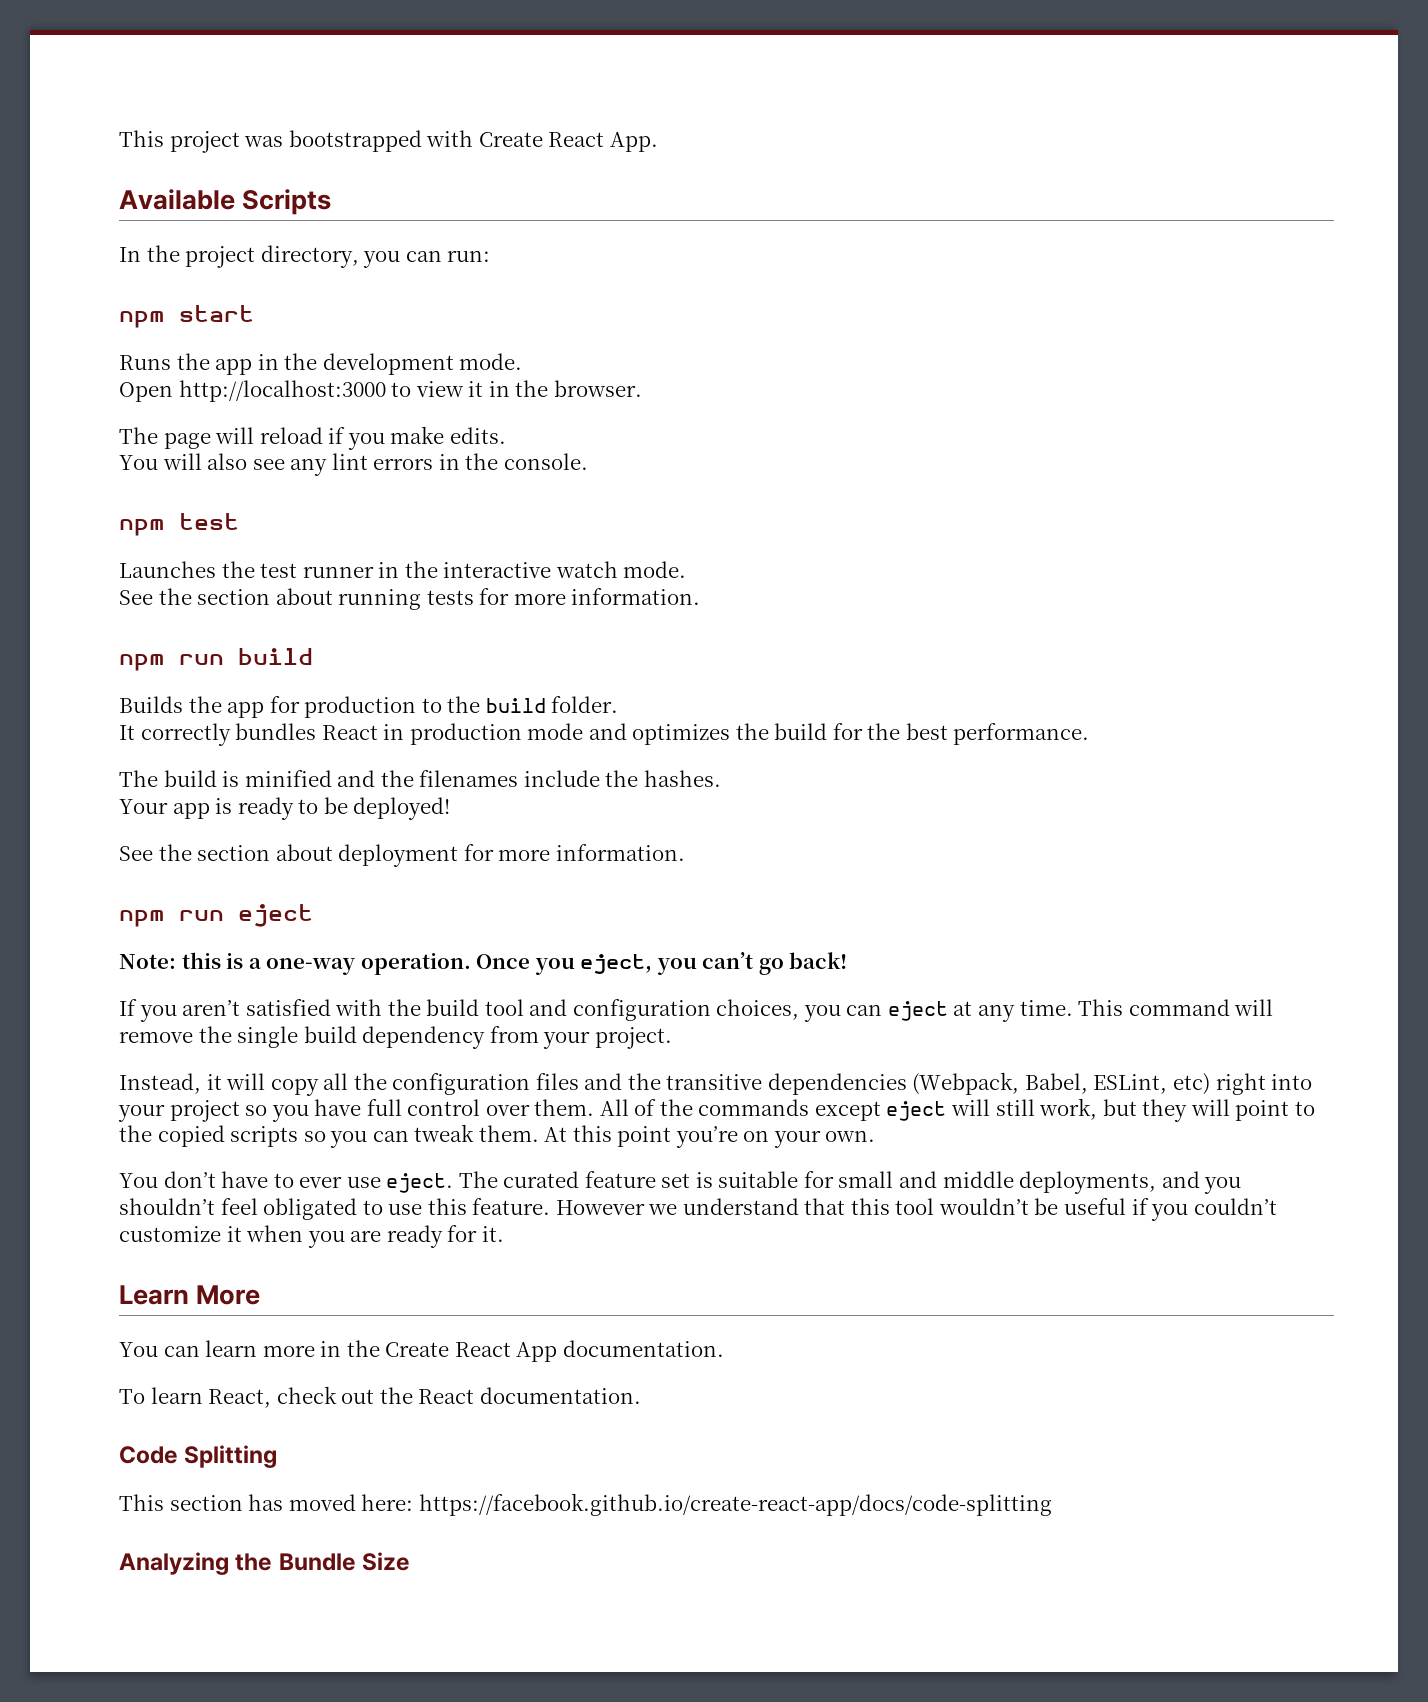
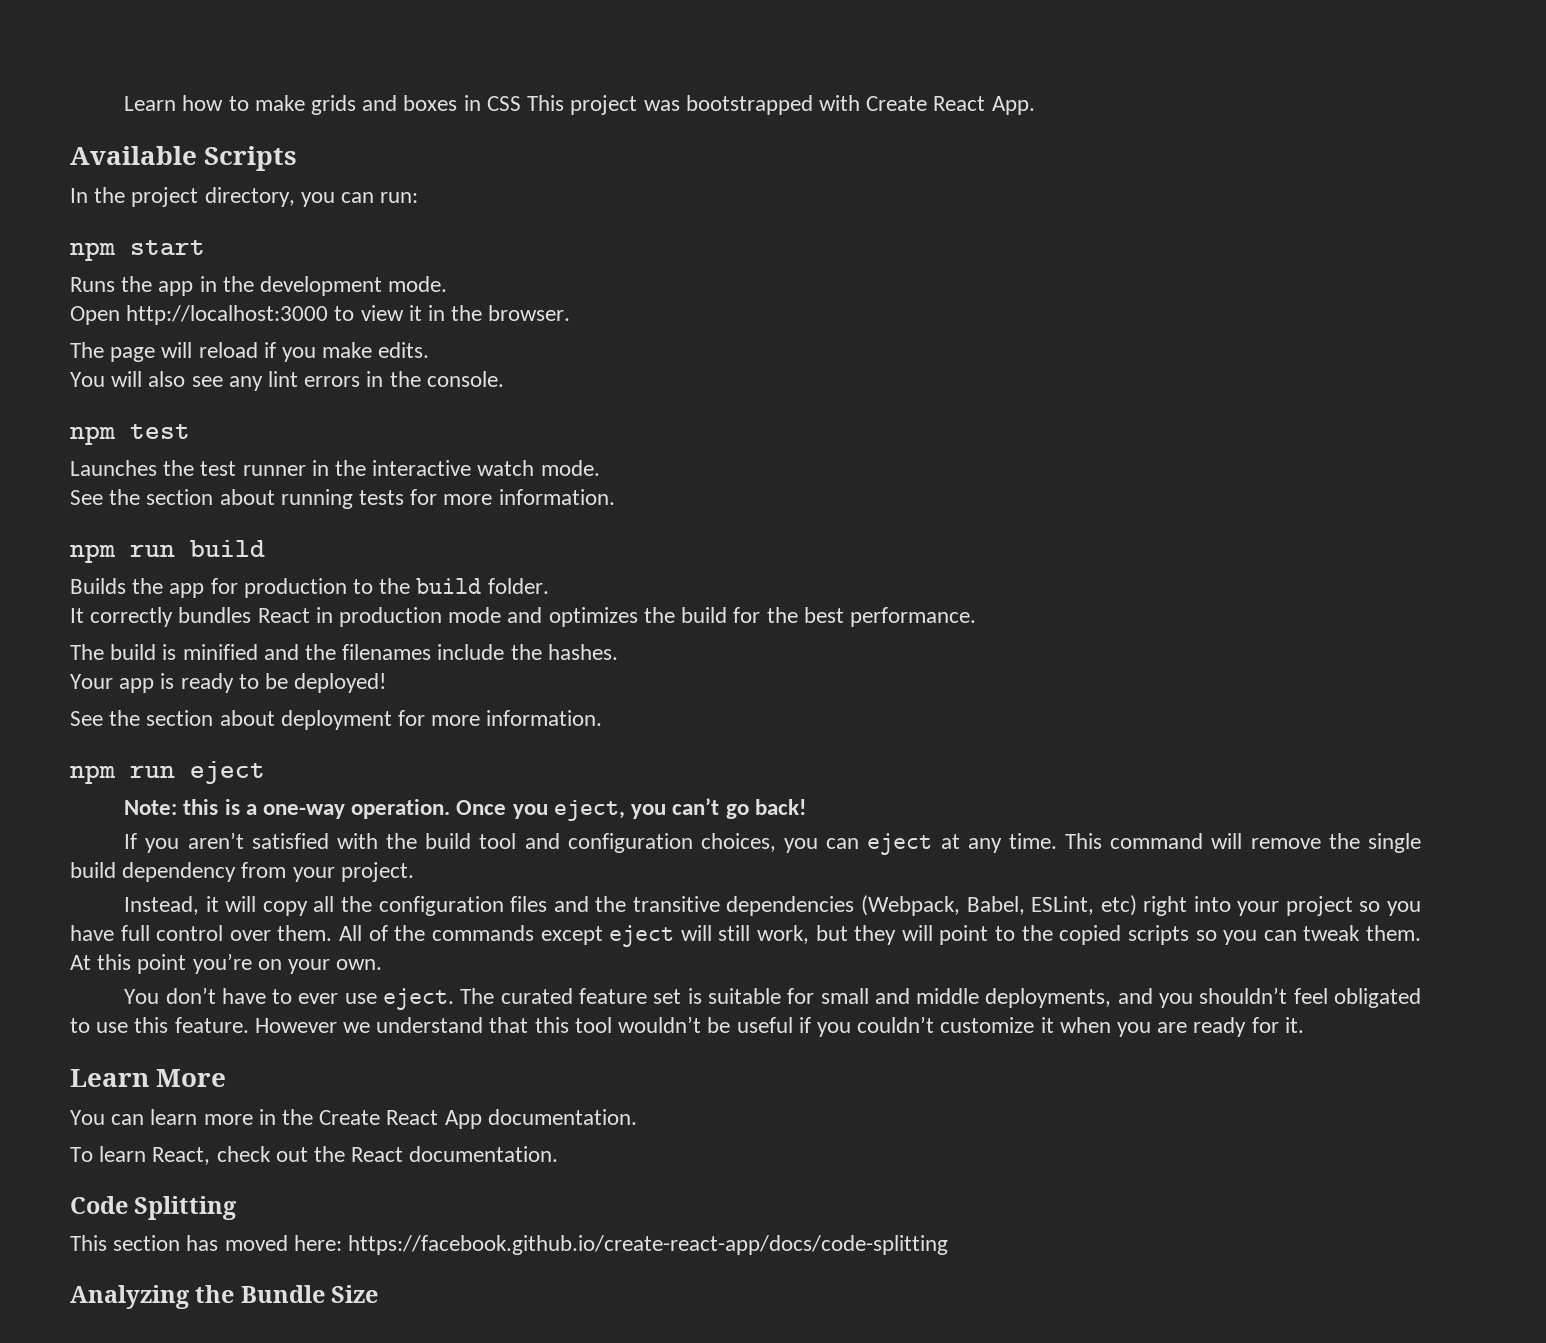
(119, 138) none -> [124,95,521,115] Learn how to make grids and boxes in CSS

